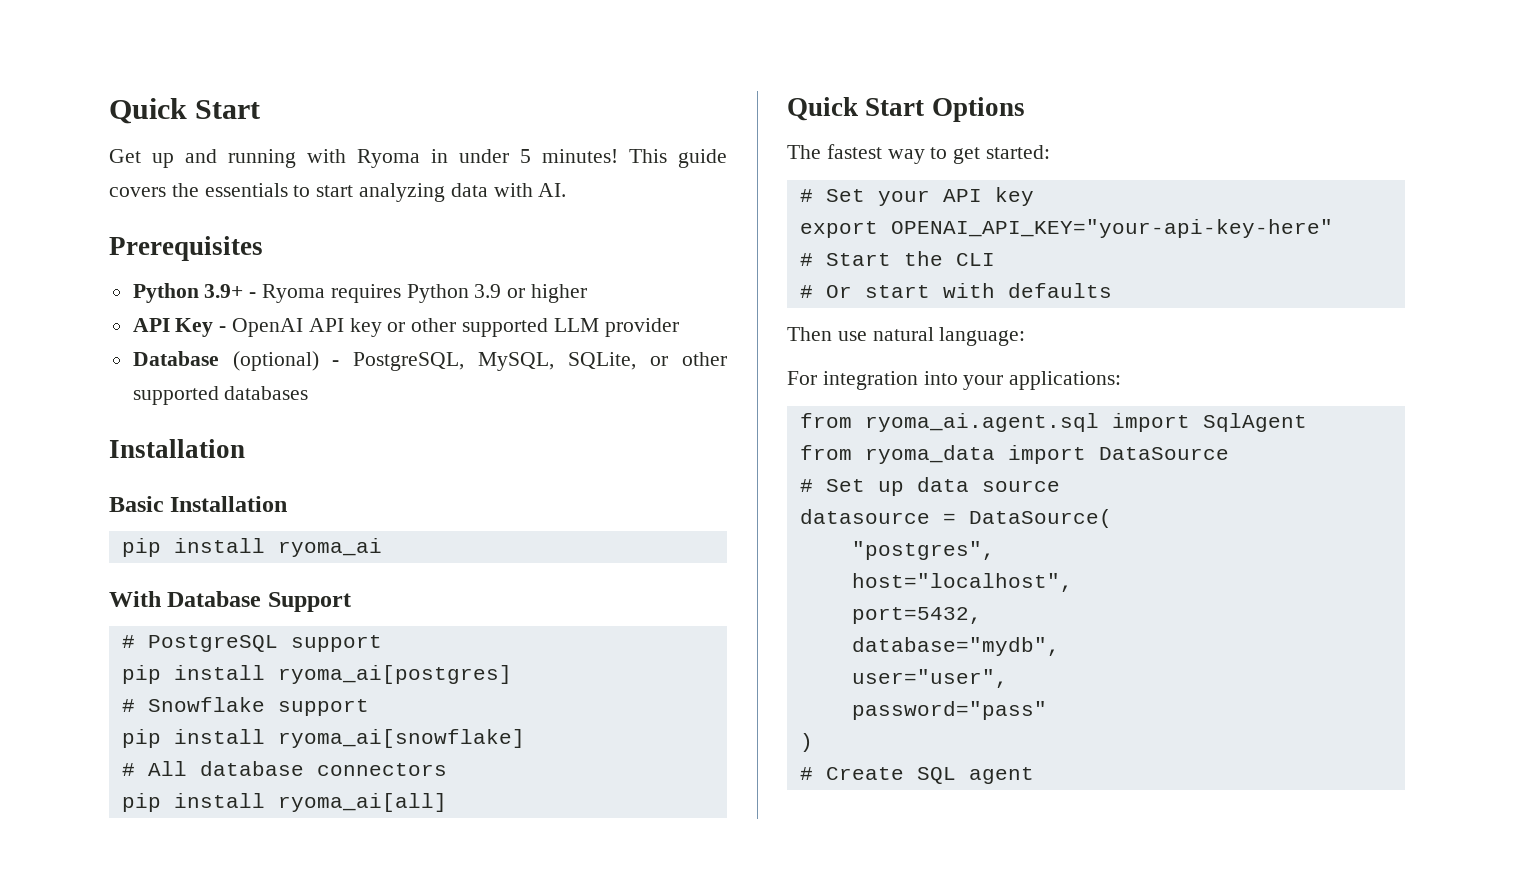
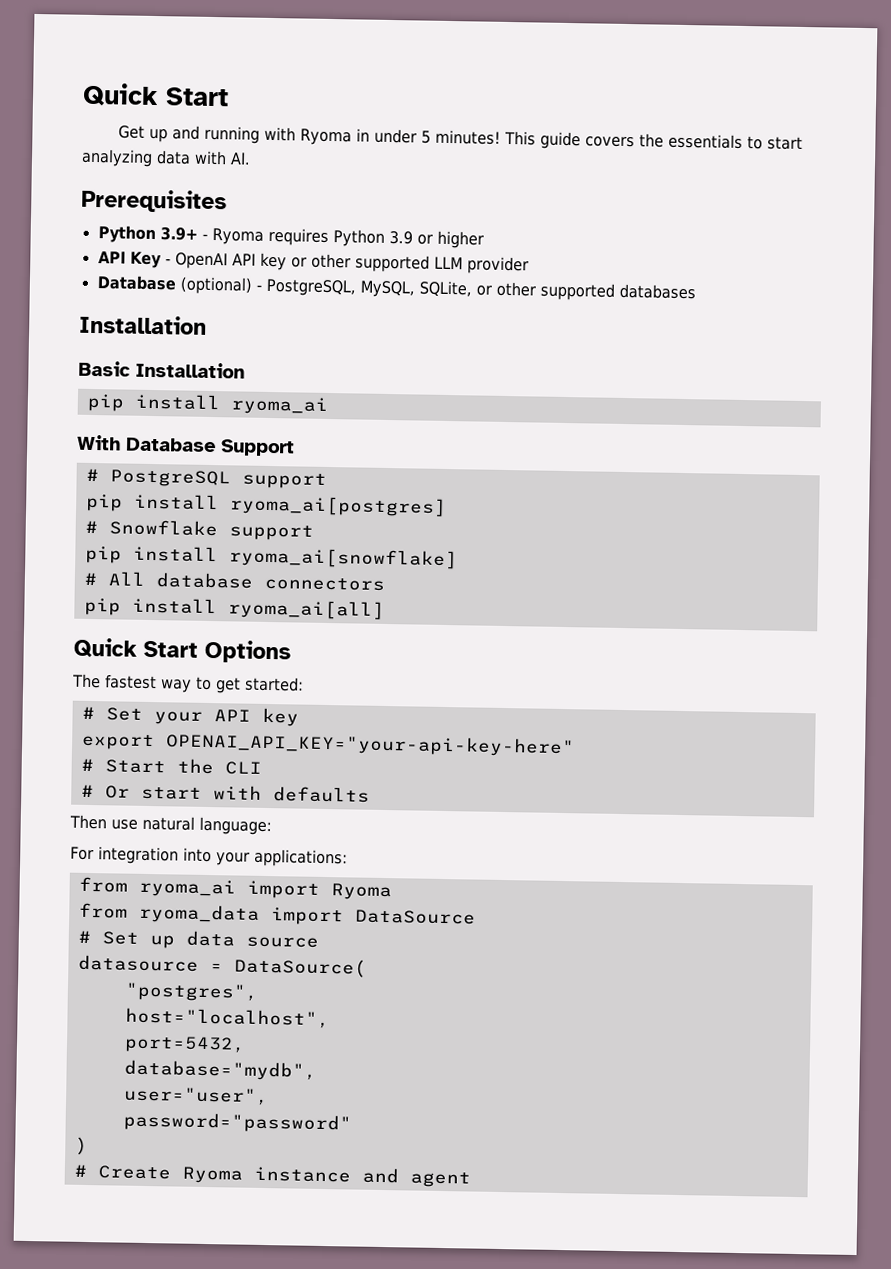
[864,413,1307,432] ryoma_ai.agent.sql import SqlAgent -> [138,878,392,901] ryoma_ai import Ryoma
[851,701,1047,720] password="pass" -> [122,1111,352,1134] password="password"
[916,767,956,784] SQL -> [181,1166,399,1184] Ryoma instance and

